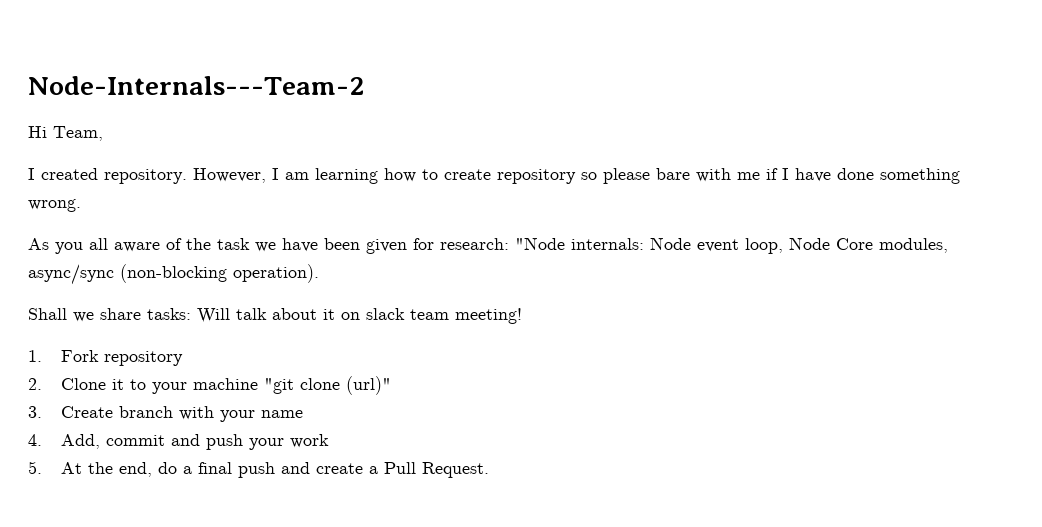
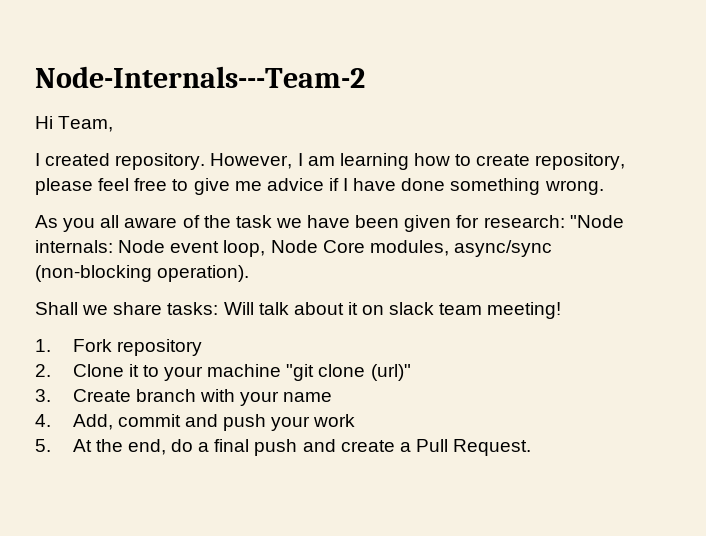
[497,168,760,184] repository so please bare with me -> [535,153,626,170] [35,178,324,195] repository, please feel free to give me advice

